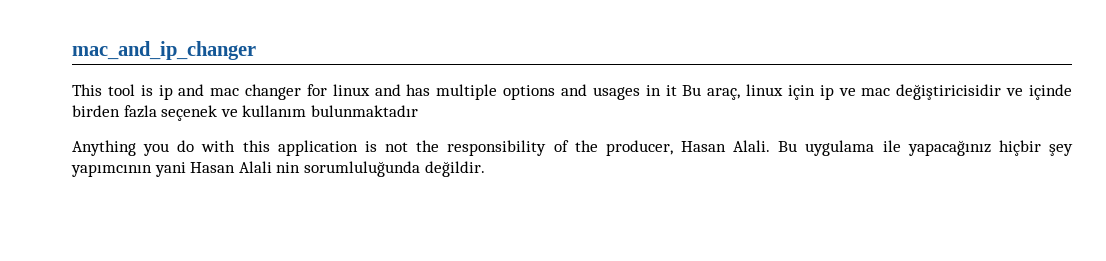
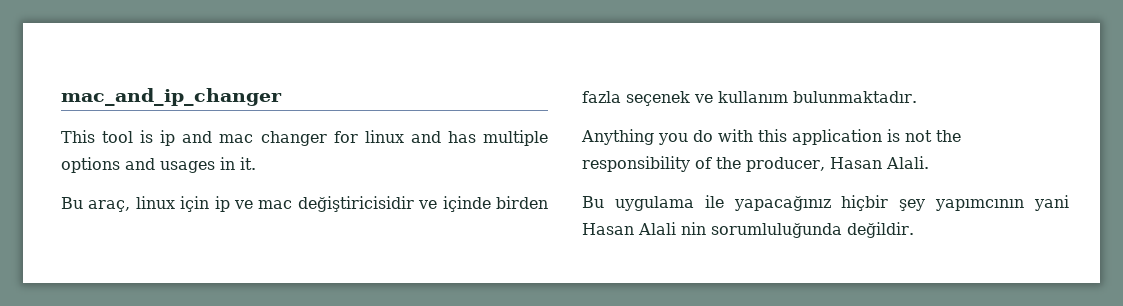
[665,85,677,96] it -> [240,157,256,170] it. //
[310,105,418,117] bulunmaktadır -> [793,91,917,103] bulunmaktadır.
(771, 146) none -> (929, 162) //

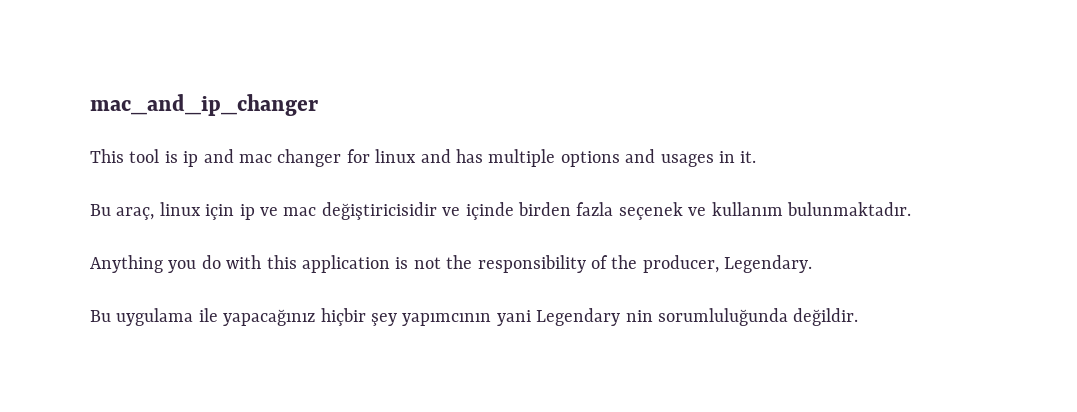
[829,156,929,169] Hasan Alali. -> [724,255,813,273] Legendary.
[582,222,676,235] Hasan Alali -> [536,308,621,326] Legendary

